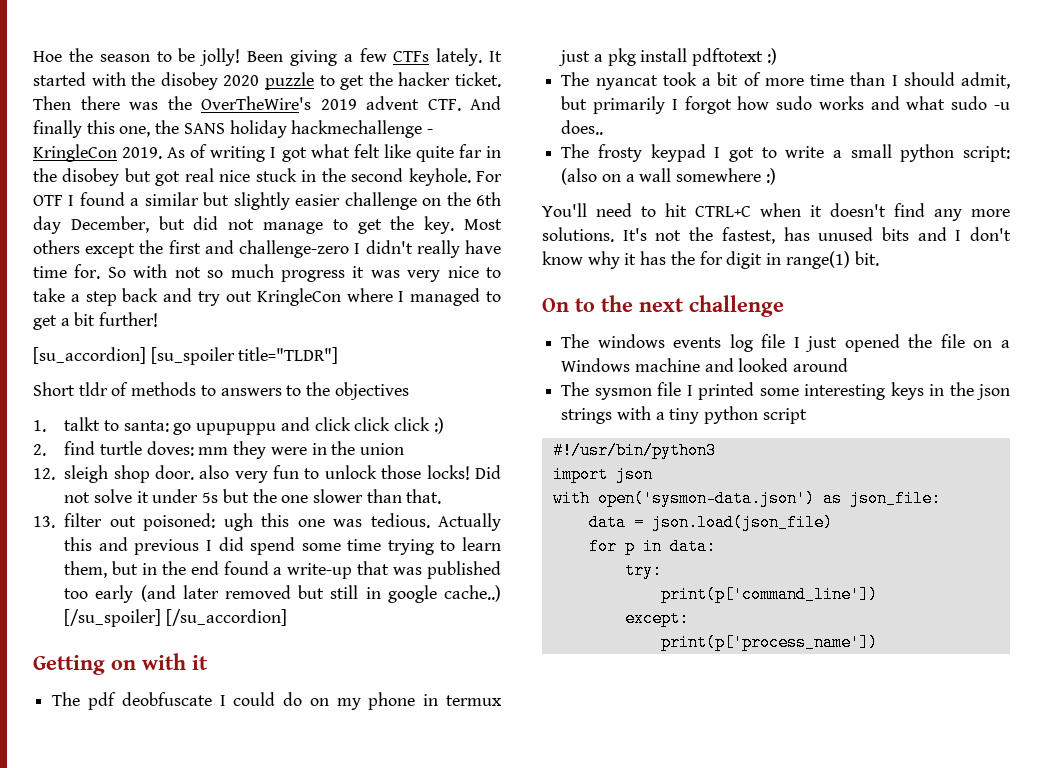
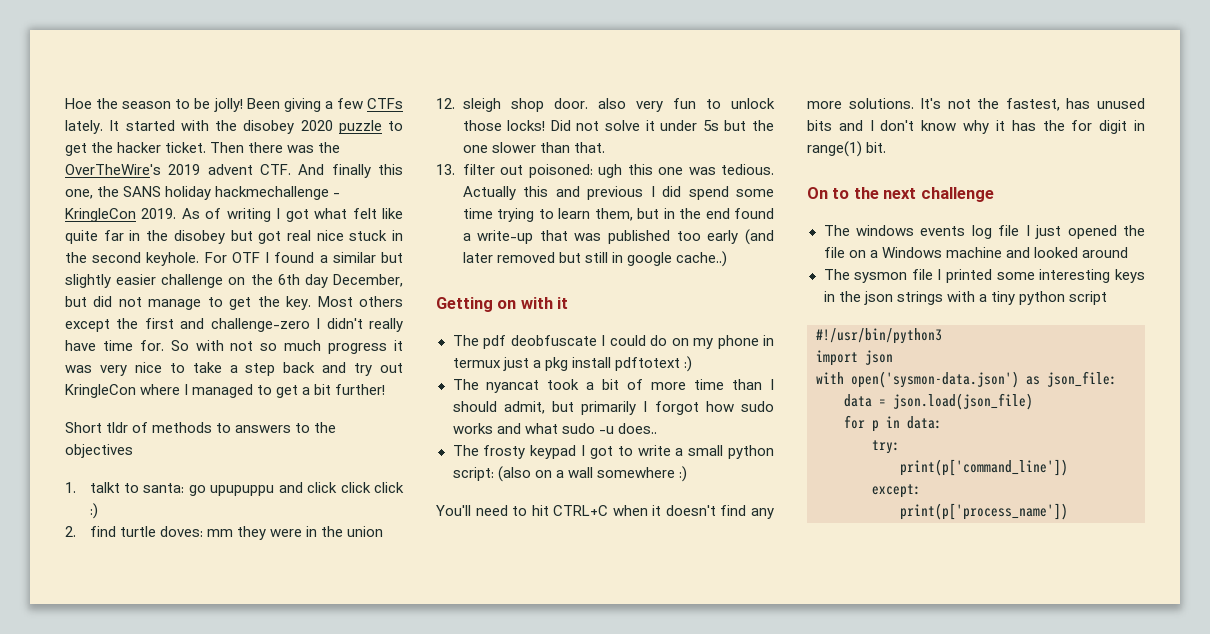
[33,347,339,365] // [su_accordion] [su_spoiler title="TLDR"] -> (386, 389) none
[64,609,287,627] [/su_spoiler] [/su_accordion] -> (727, 259) none

